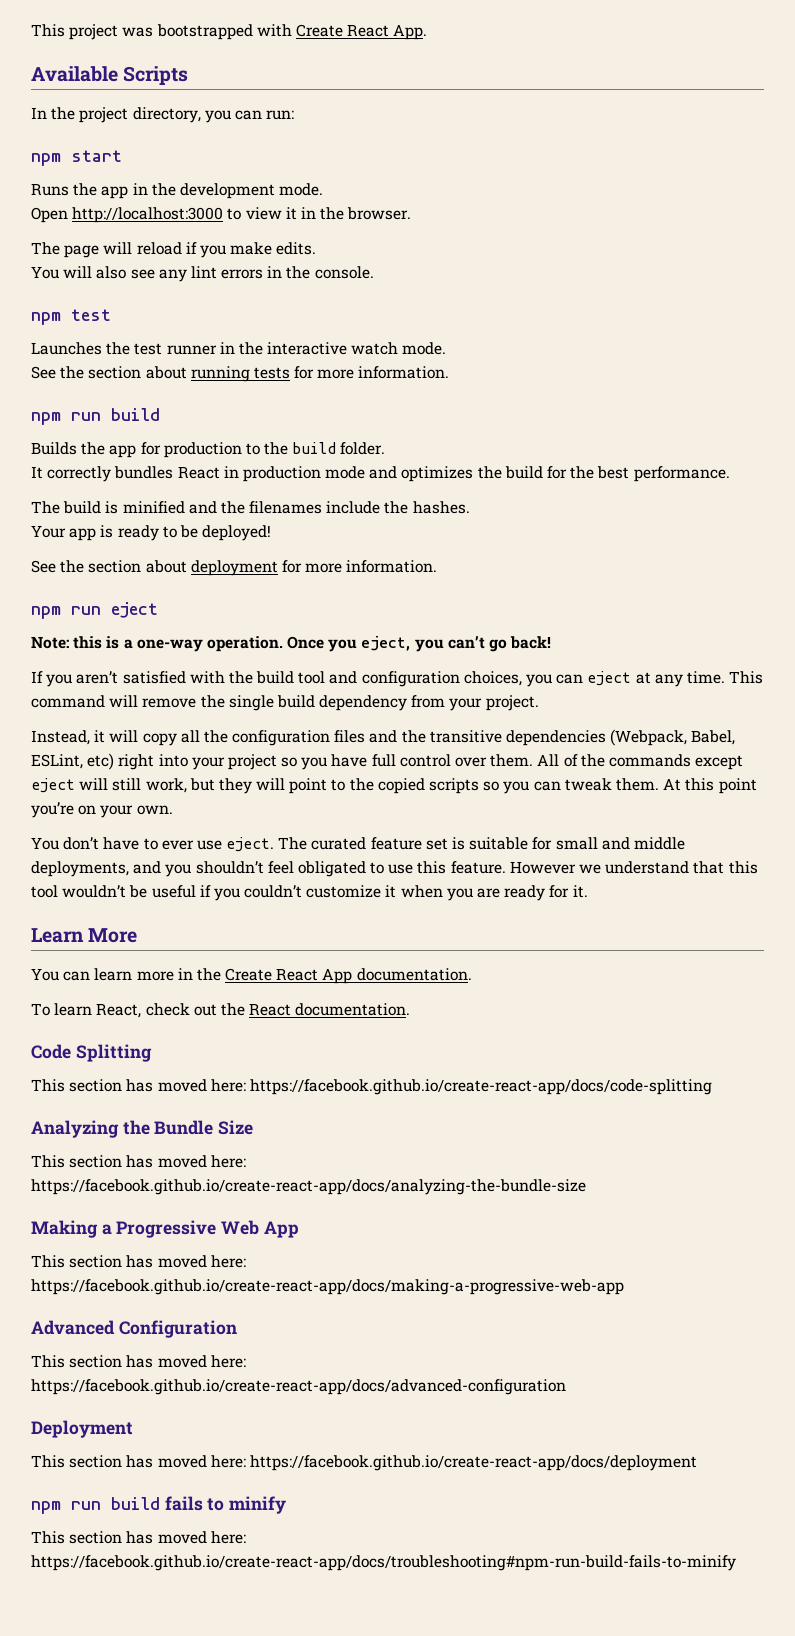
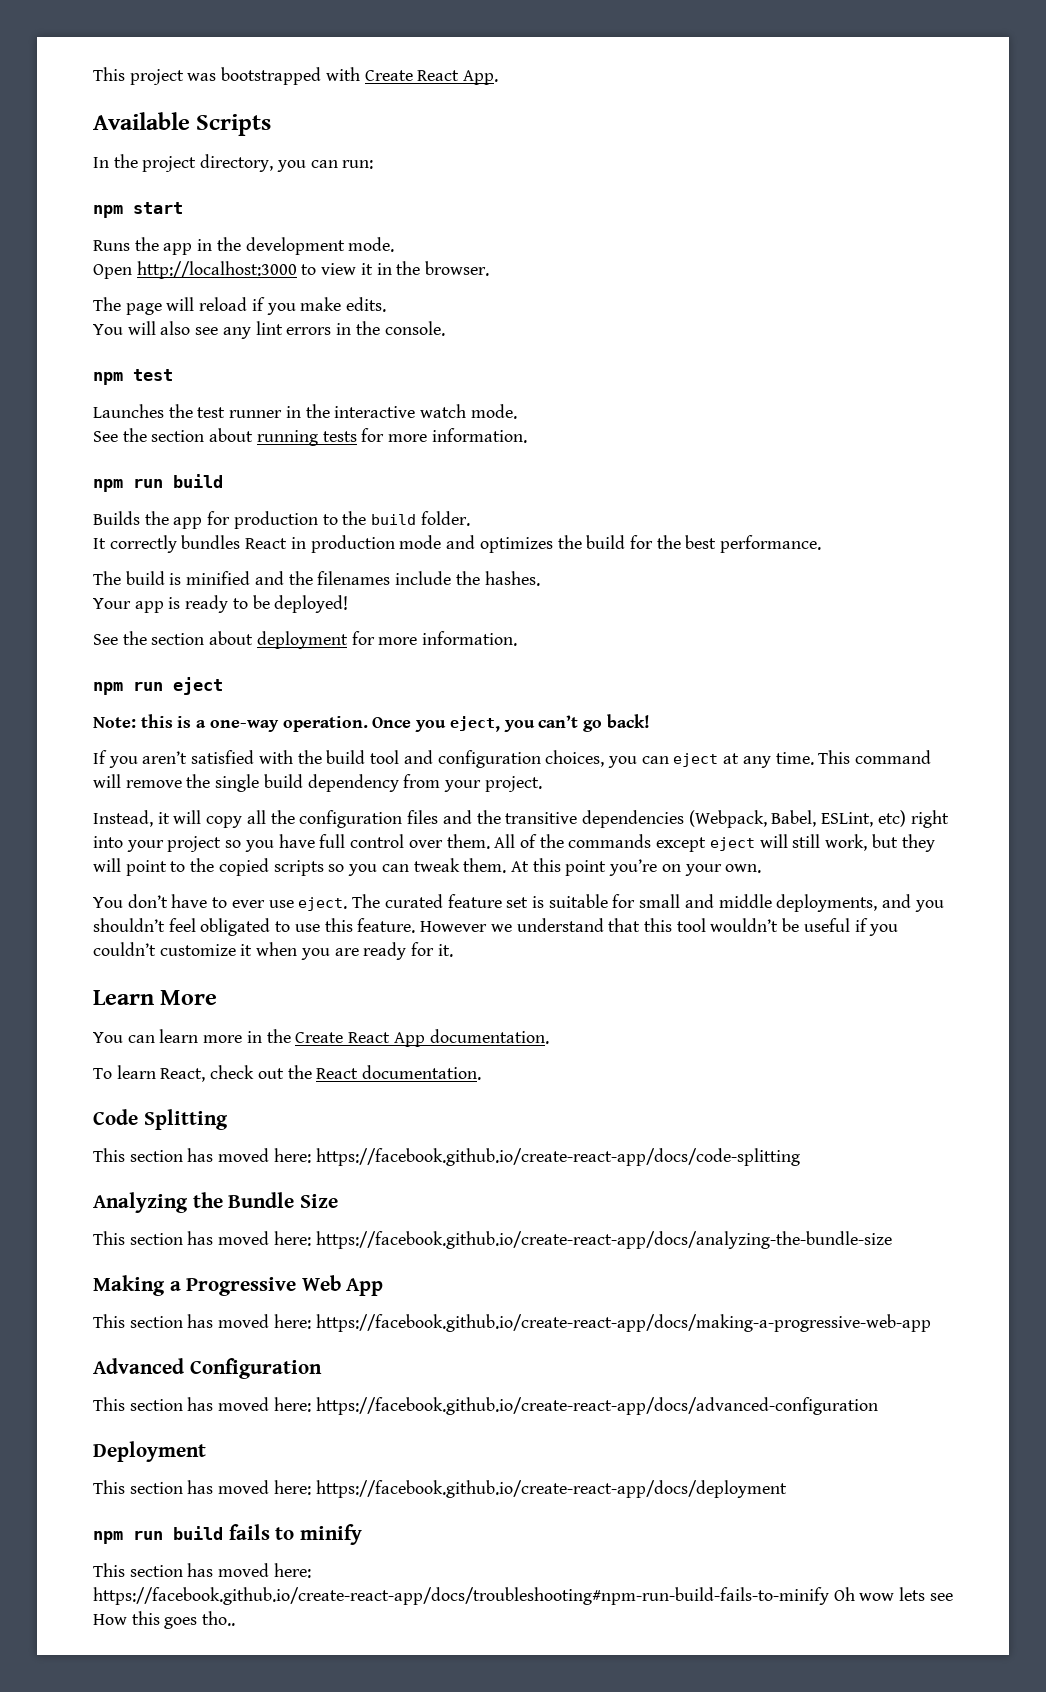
(736, 1563) none -> [833,1587,953,1601] [93,1611,236,1629] Oh wow lets see How this goes tho..

